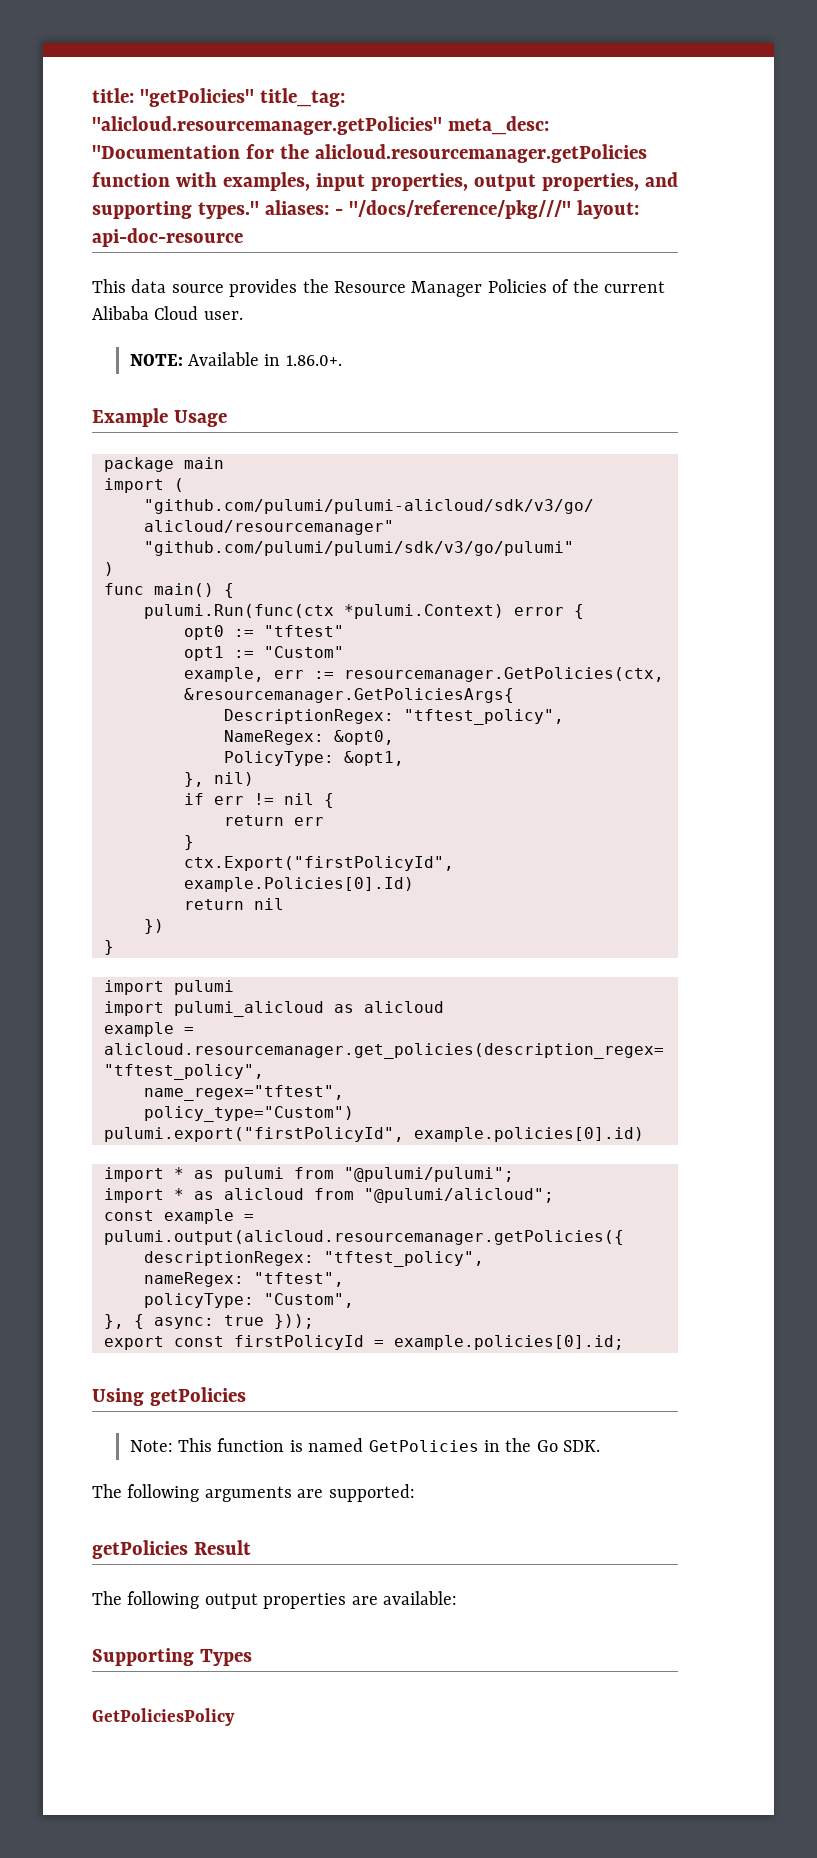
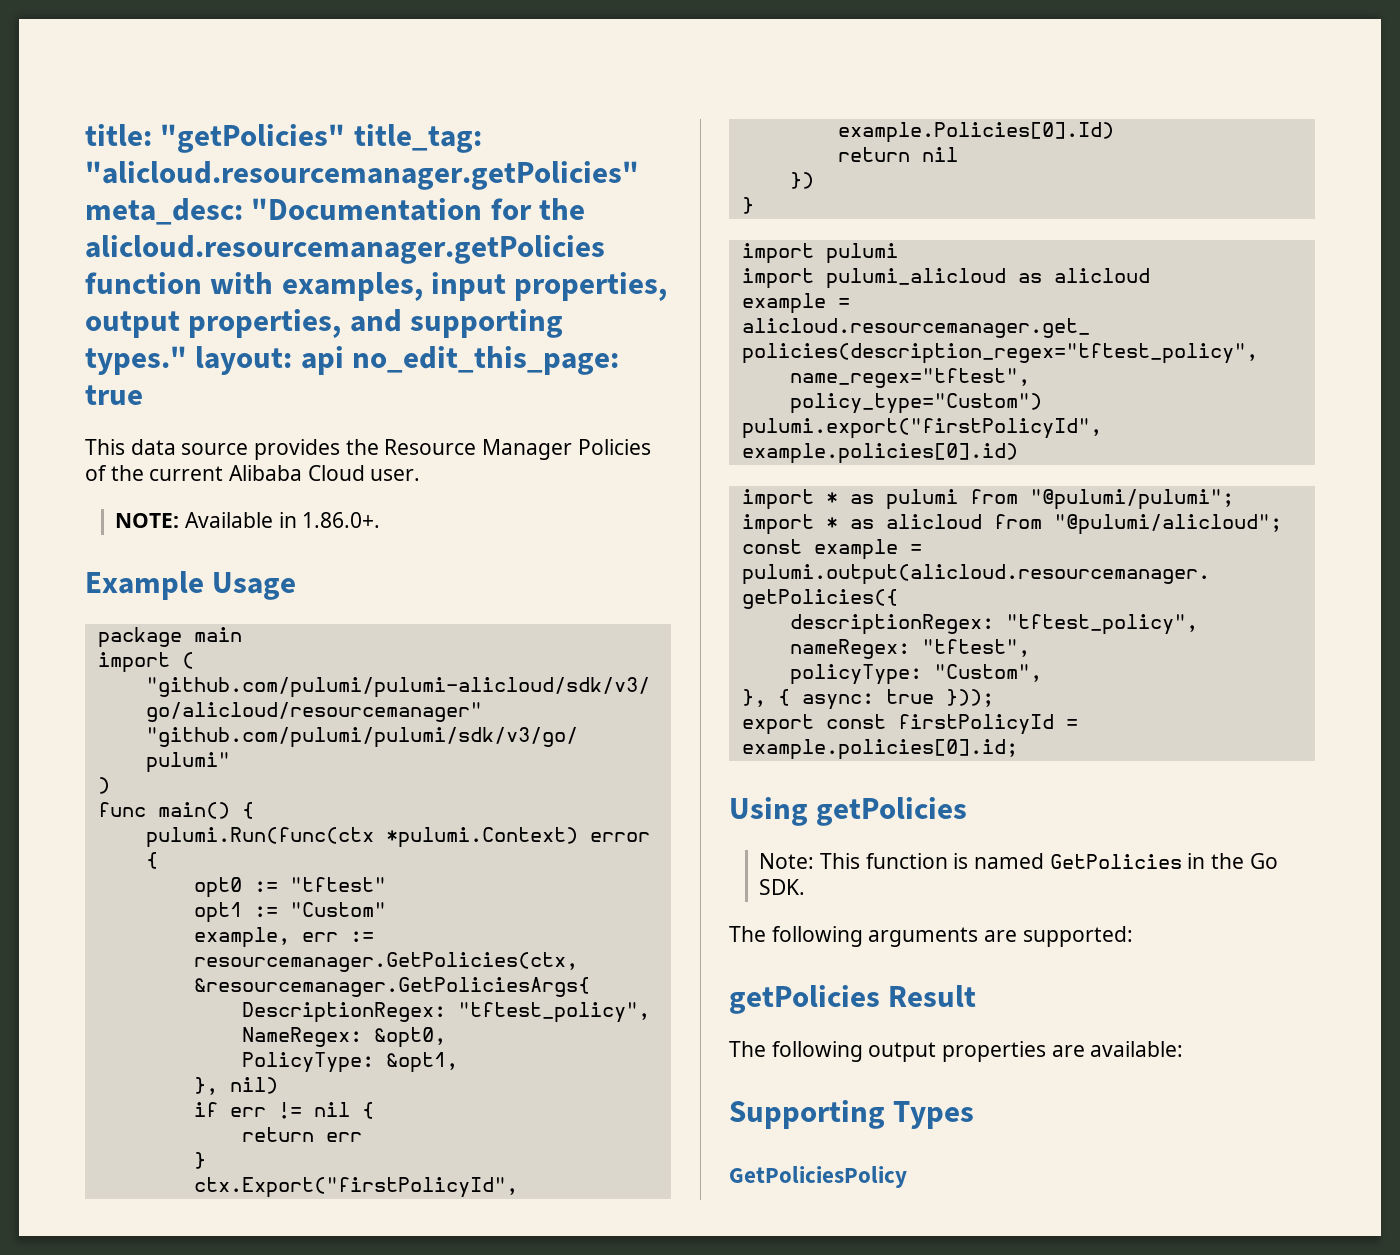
[264,200,639,219] [92,228,243,247] aliases: - "/docs/reference/pkg///" layout: api-doc-resource -> [195,346,620,375] [85,385,143,405] layout: api no_edit_this_page: true

